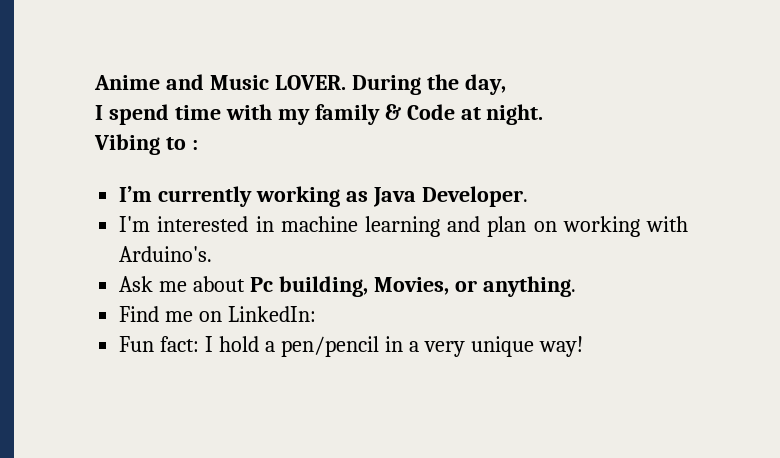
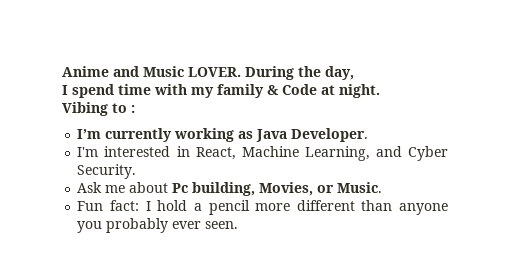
[280,216,688,237] [119,246,213,262] machine learning and plan on working with Arduino's. -> [195,146,448,161] [77,164,137,179] React, Machine Learning, and Cyber Security.
[482,276,576,297] [119,306,317,322] anything. // Find me on LinkedIn: -> [337,182,383,193] Music.
[280,336,583,357] pen/pencil in a very unique way! -> [208,200,448,215] [77,218,239,233] pencil more different than anyone you probably ever seen.

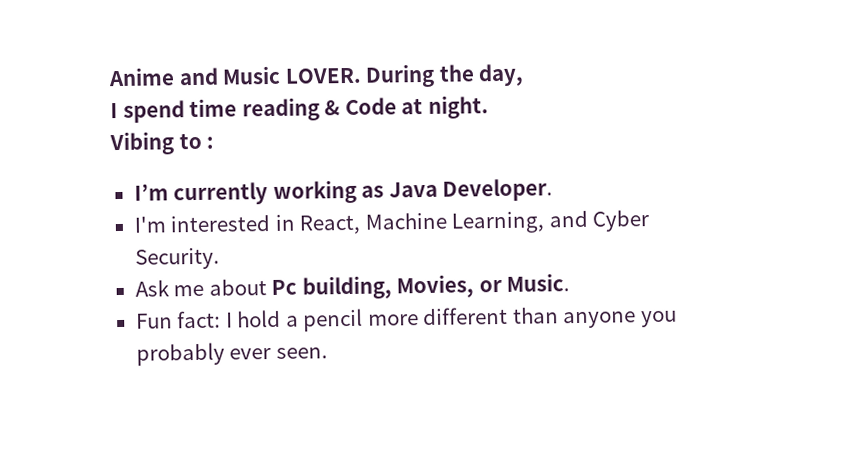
[154,84,264,98] with my family -> [241,97,320,122] reading

